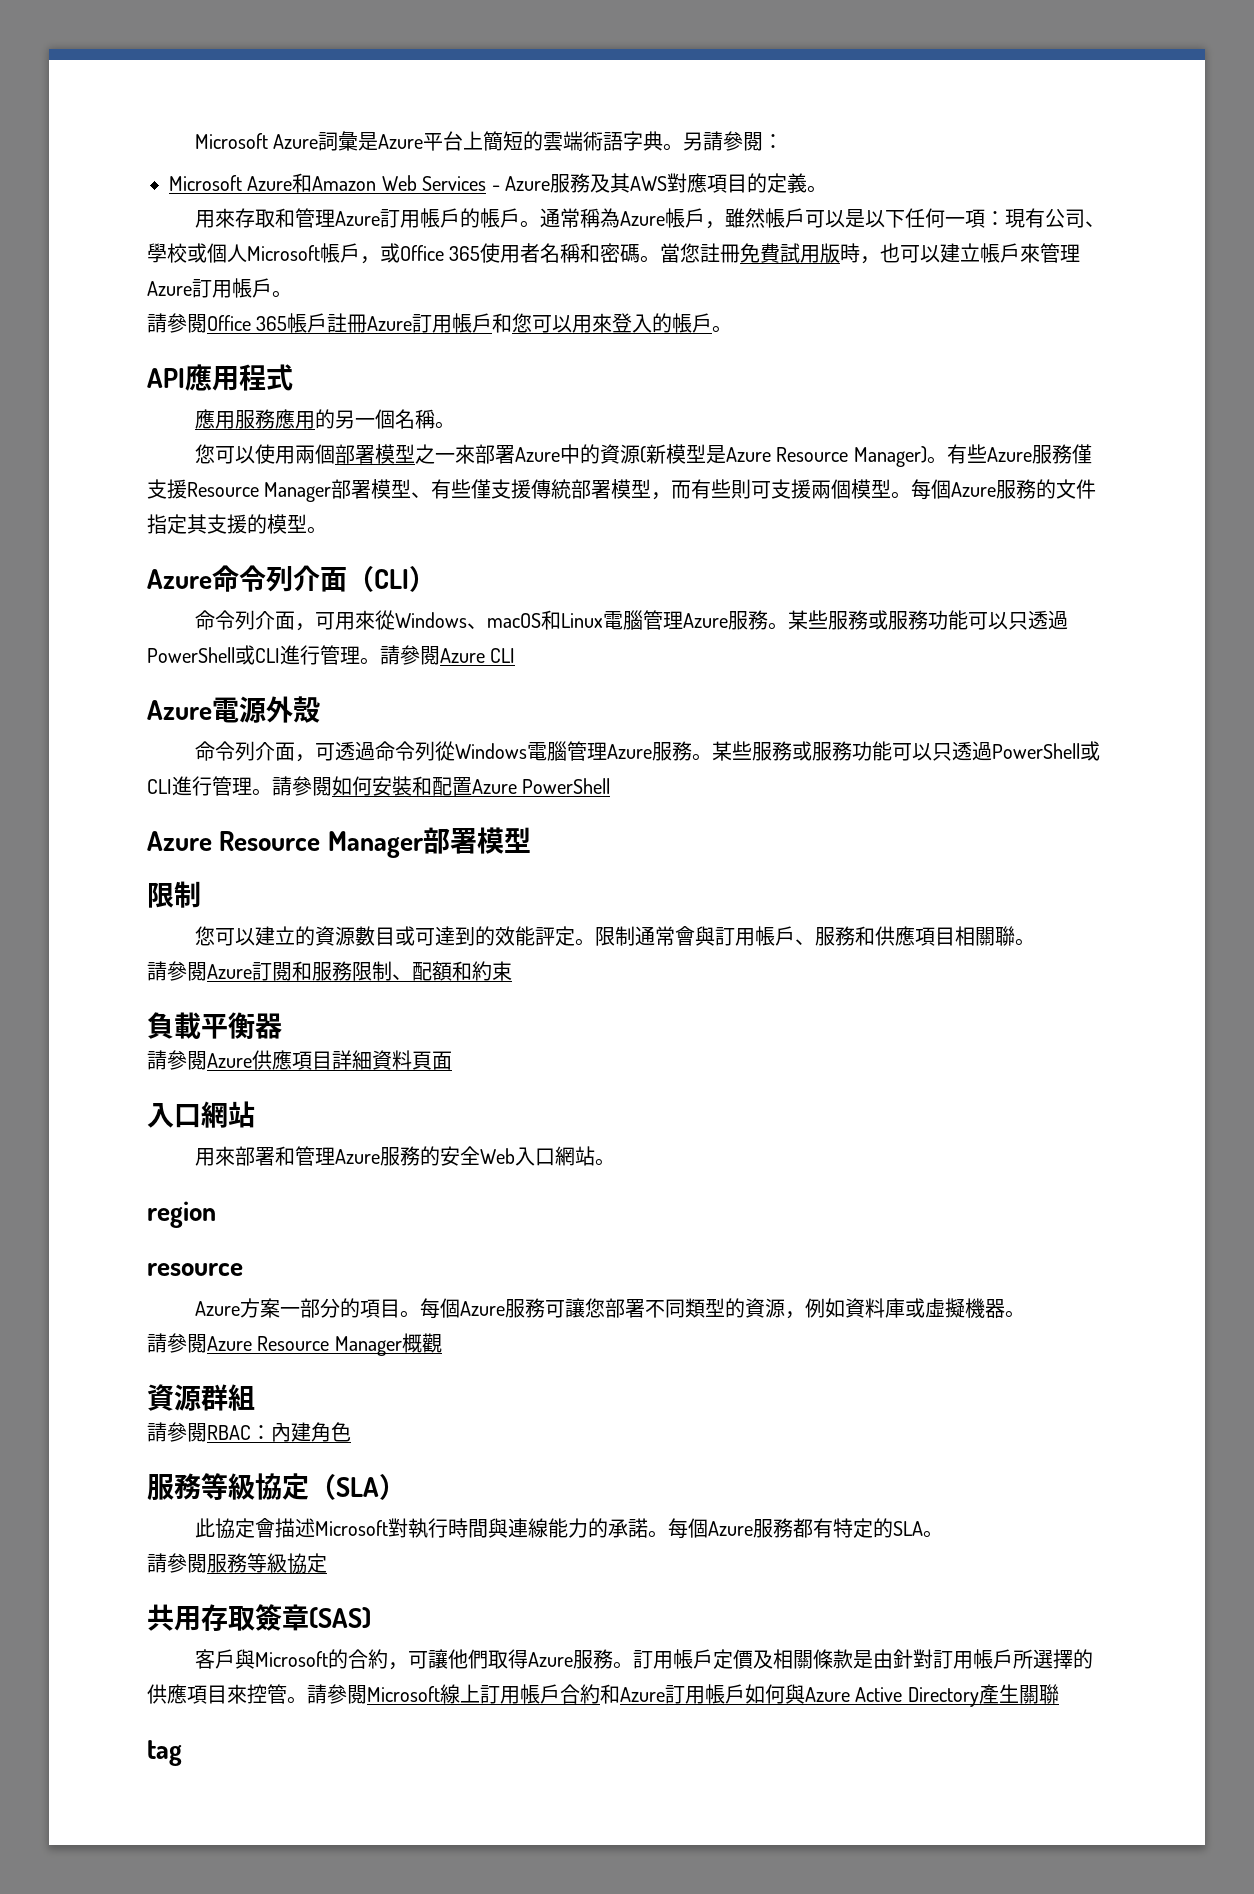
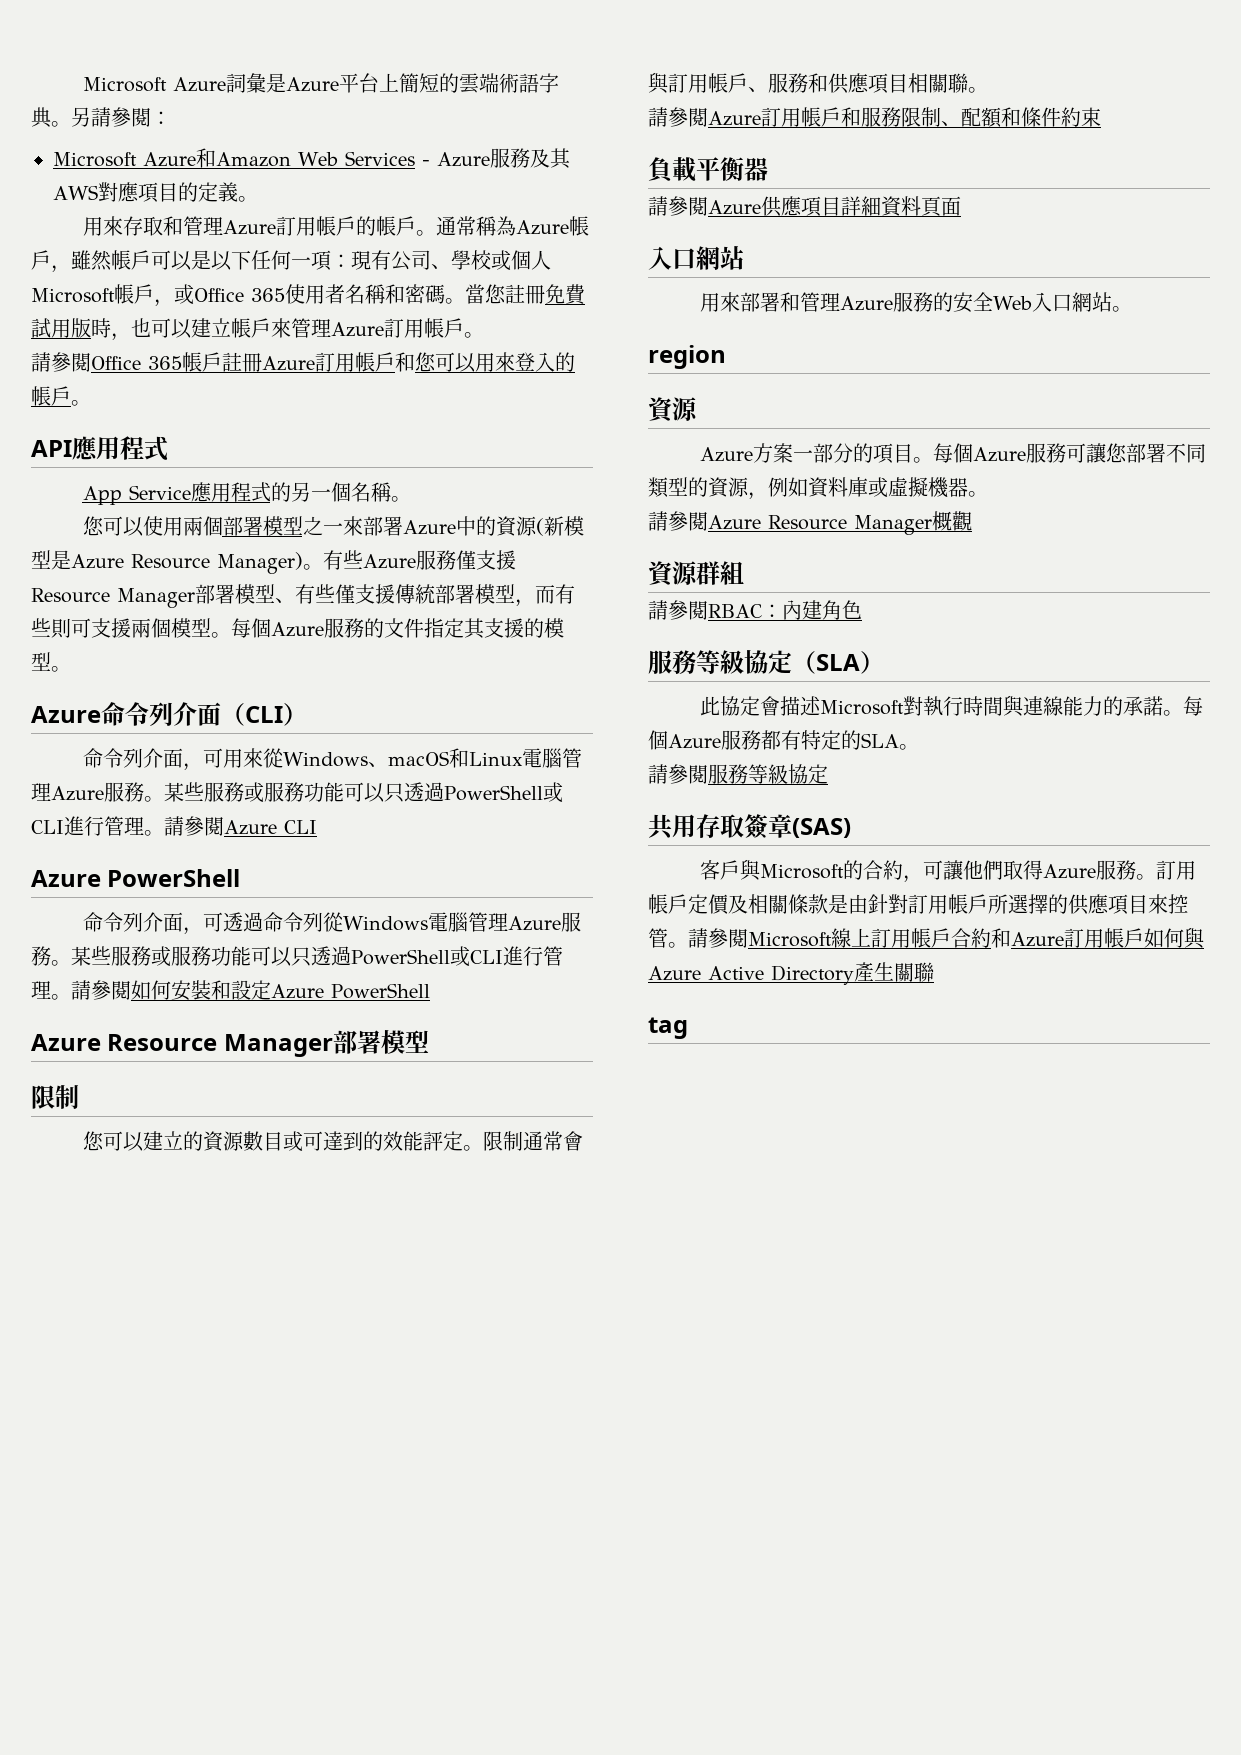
[194,409,315,429] 應用服務應用 -> [82,482,271,505] App Service應用程式
[212,696,320,723] 電源外殼 -> [107,869,241,887] PowerShell
[432,777,472,796] 配置 -> [231,980,271,1000] 設定
[272,962,292,981] 閱 -> [781,107,841,127] 用帳戶
(472, 971) none -> [1021,107,1061,127] 條件
[147,1263,243,1276] resource -> [648,397,698,423] 資源

